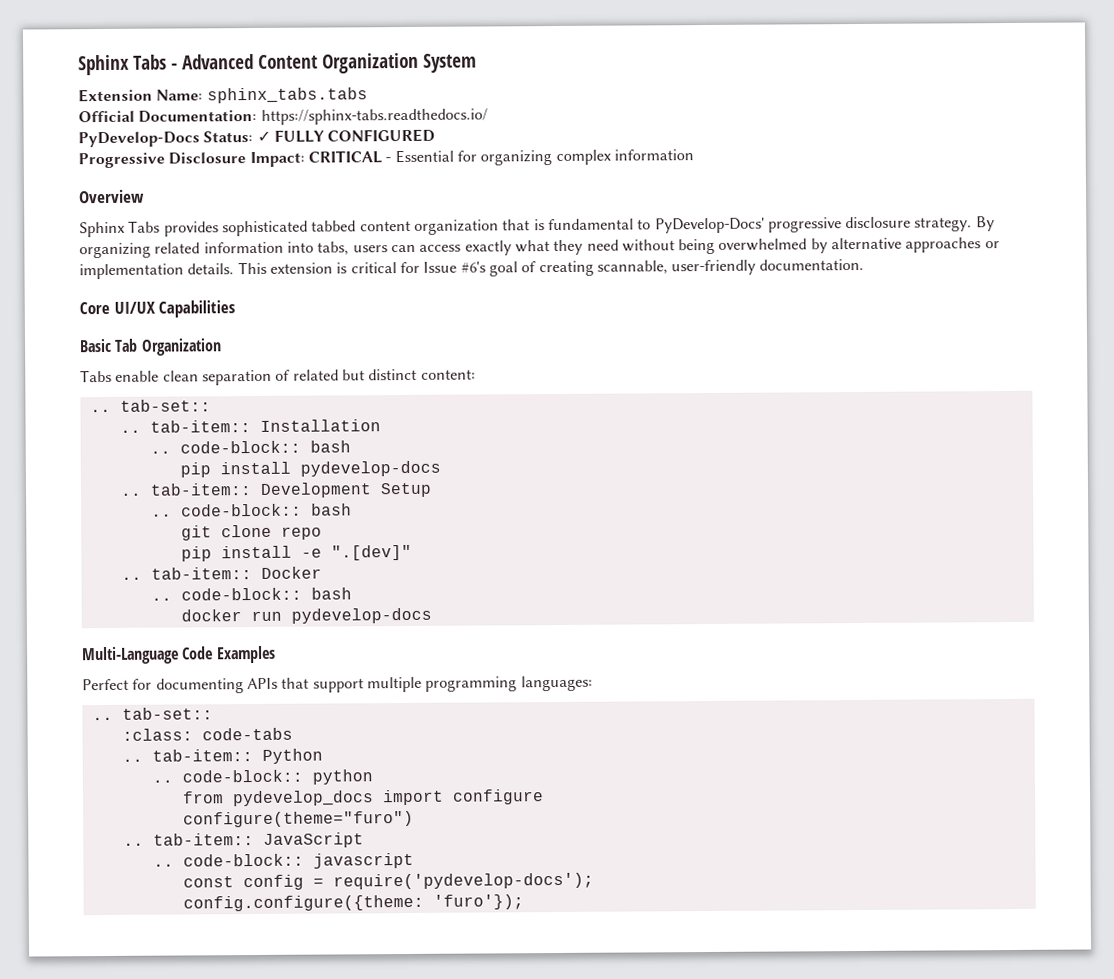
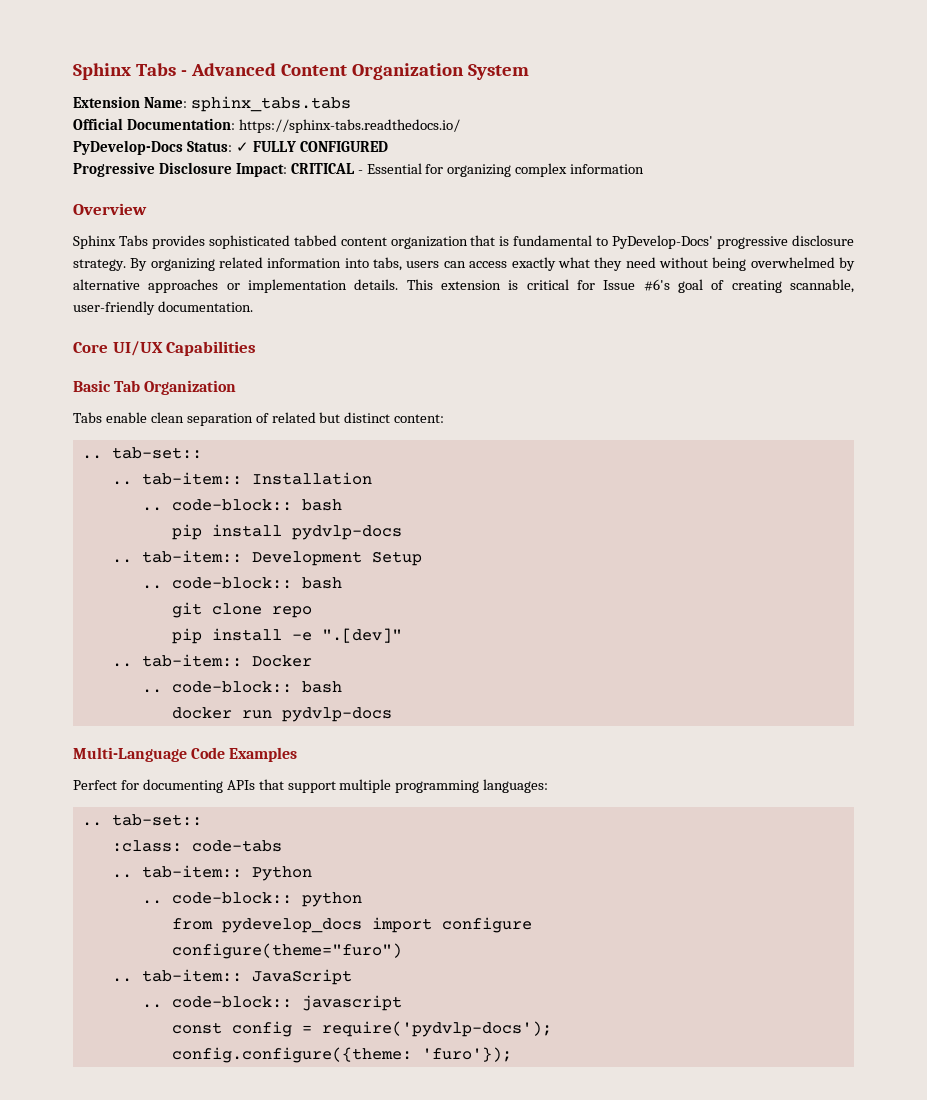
[299,460,441,477] pydevelop-docs -> [291,525,402,540] pydvlp-docs
[290,607,432,624] pydevelop-docs -> [281,707,392,722] pydvlp-docs
[332,872,594,890] require('pydevelop-docs'); -> [321,1021,552,1037] require('pydvlp-docs');

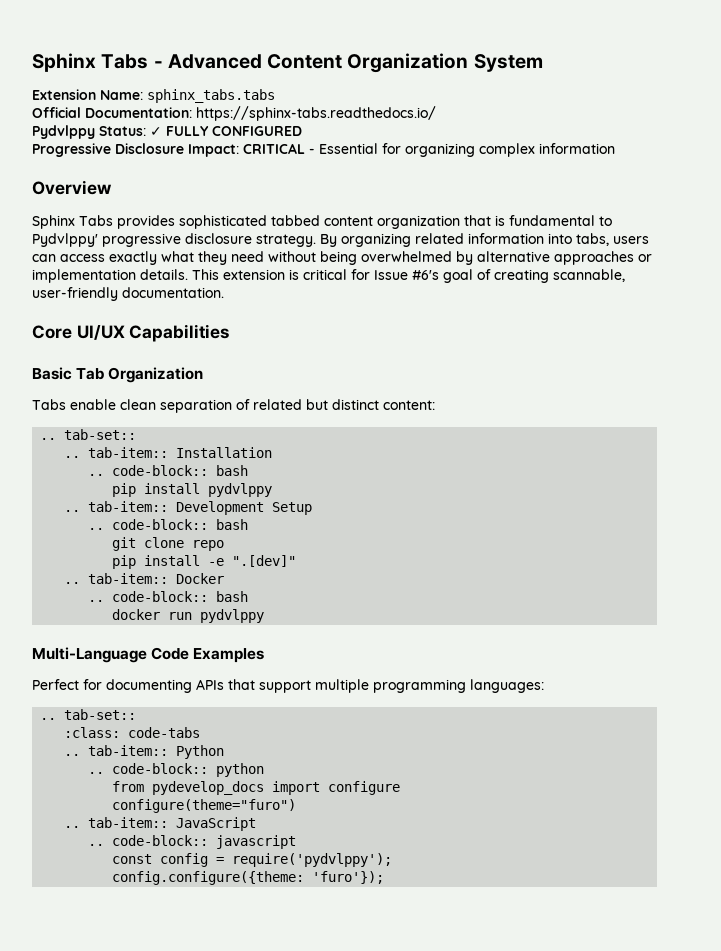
[73,140,183,155] PyDevelop-Docs -> [32,125,95,139] Pydvlppy
[612,235,714,249] PyDevelop-Docs' -> [32,233,98,247] Pydvlppy'
[291,525,402,540] pydvlp-docs -> [208,483,273,497] pydvlppy
[281,707,392,722] pydvlp-docs -> [200,609,265,623] pydvlppy
[321,1021,552,1037] require('pydvlp-docs'); -> [232,853,393,867] require('pydvlppy');

